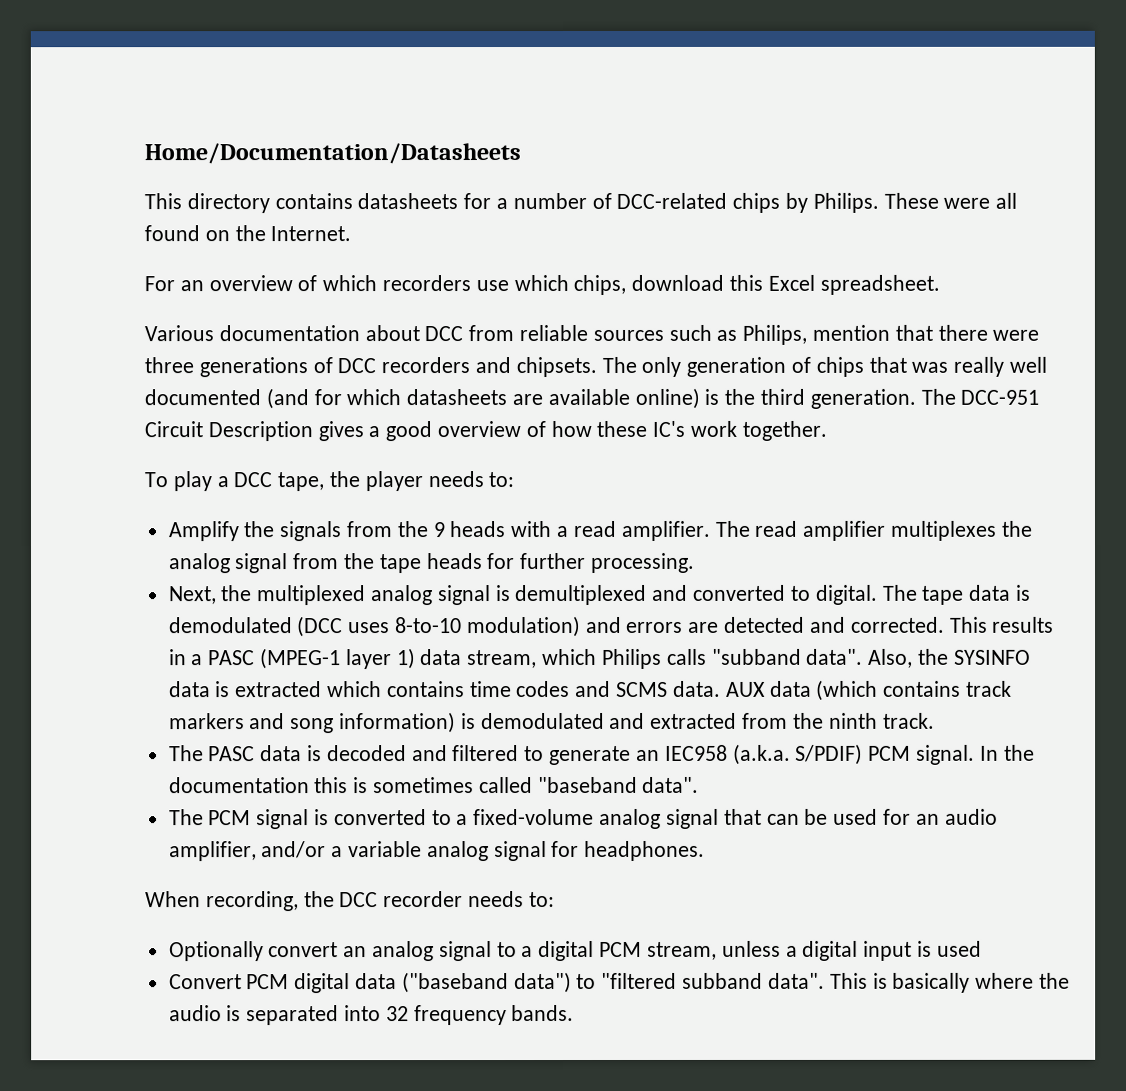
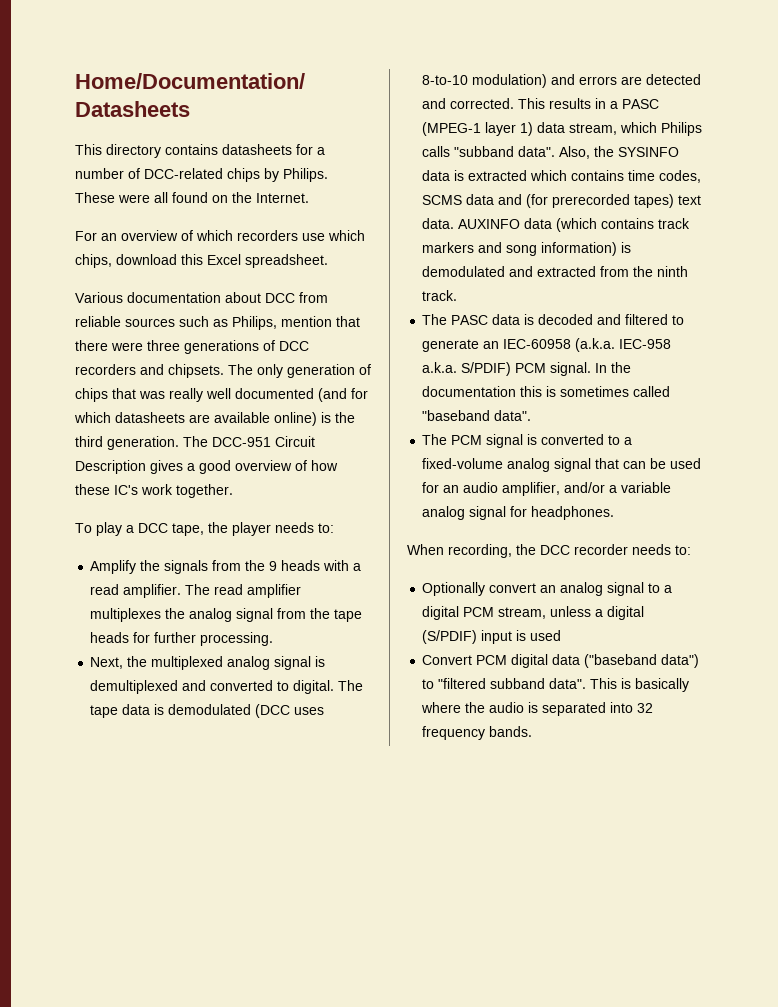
[516,680,766,698] codes and SCMS data. AUX -> [659,170,702,183] [422,194,702,208] [422,218,521,229] codes, SCMS data and (for prerecorded tapes) text data. AUXINFO
[664,743,791,765] IEC958 (a.k.a. -> [503,338,672,352] [422,362,458,373] IEC-60958 (a.k.a. IEC-958 a.k.a.
(859, 950) none -> [422,630,478,644] (S/PDIF)

